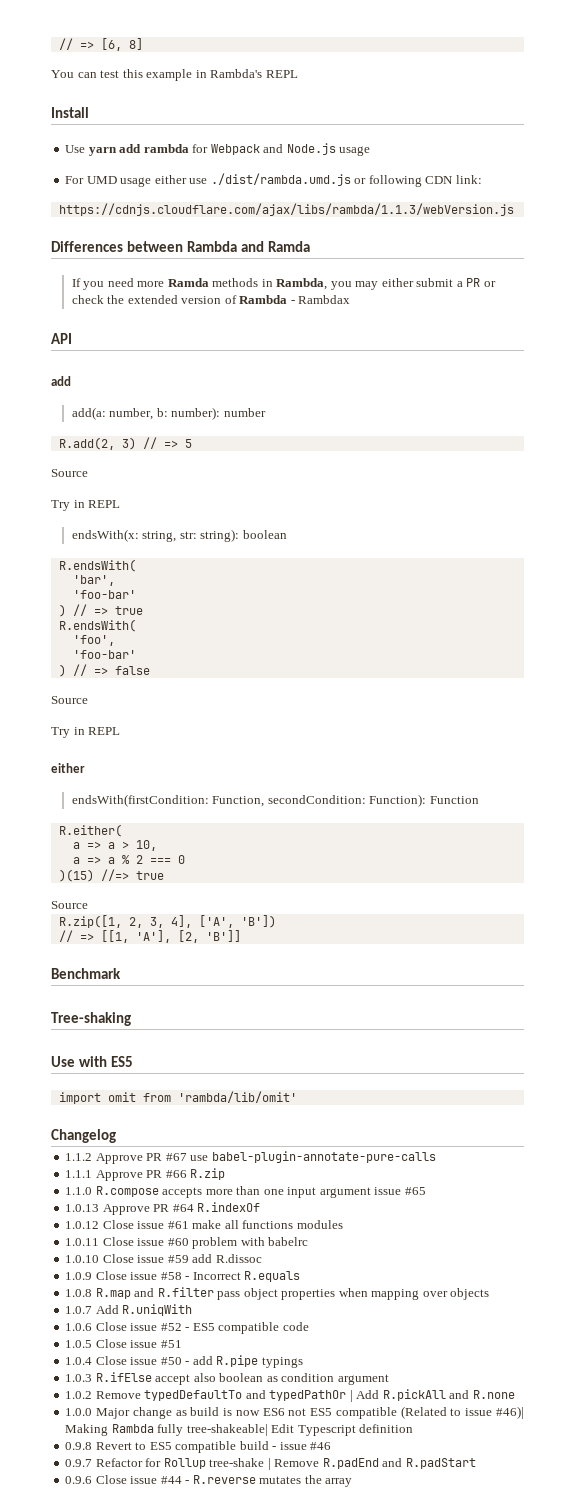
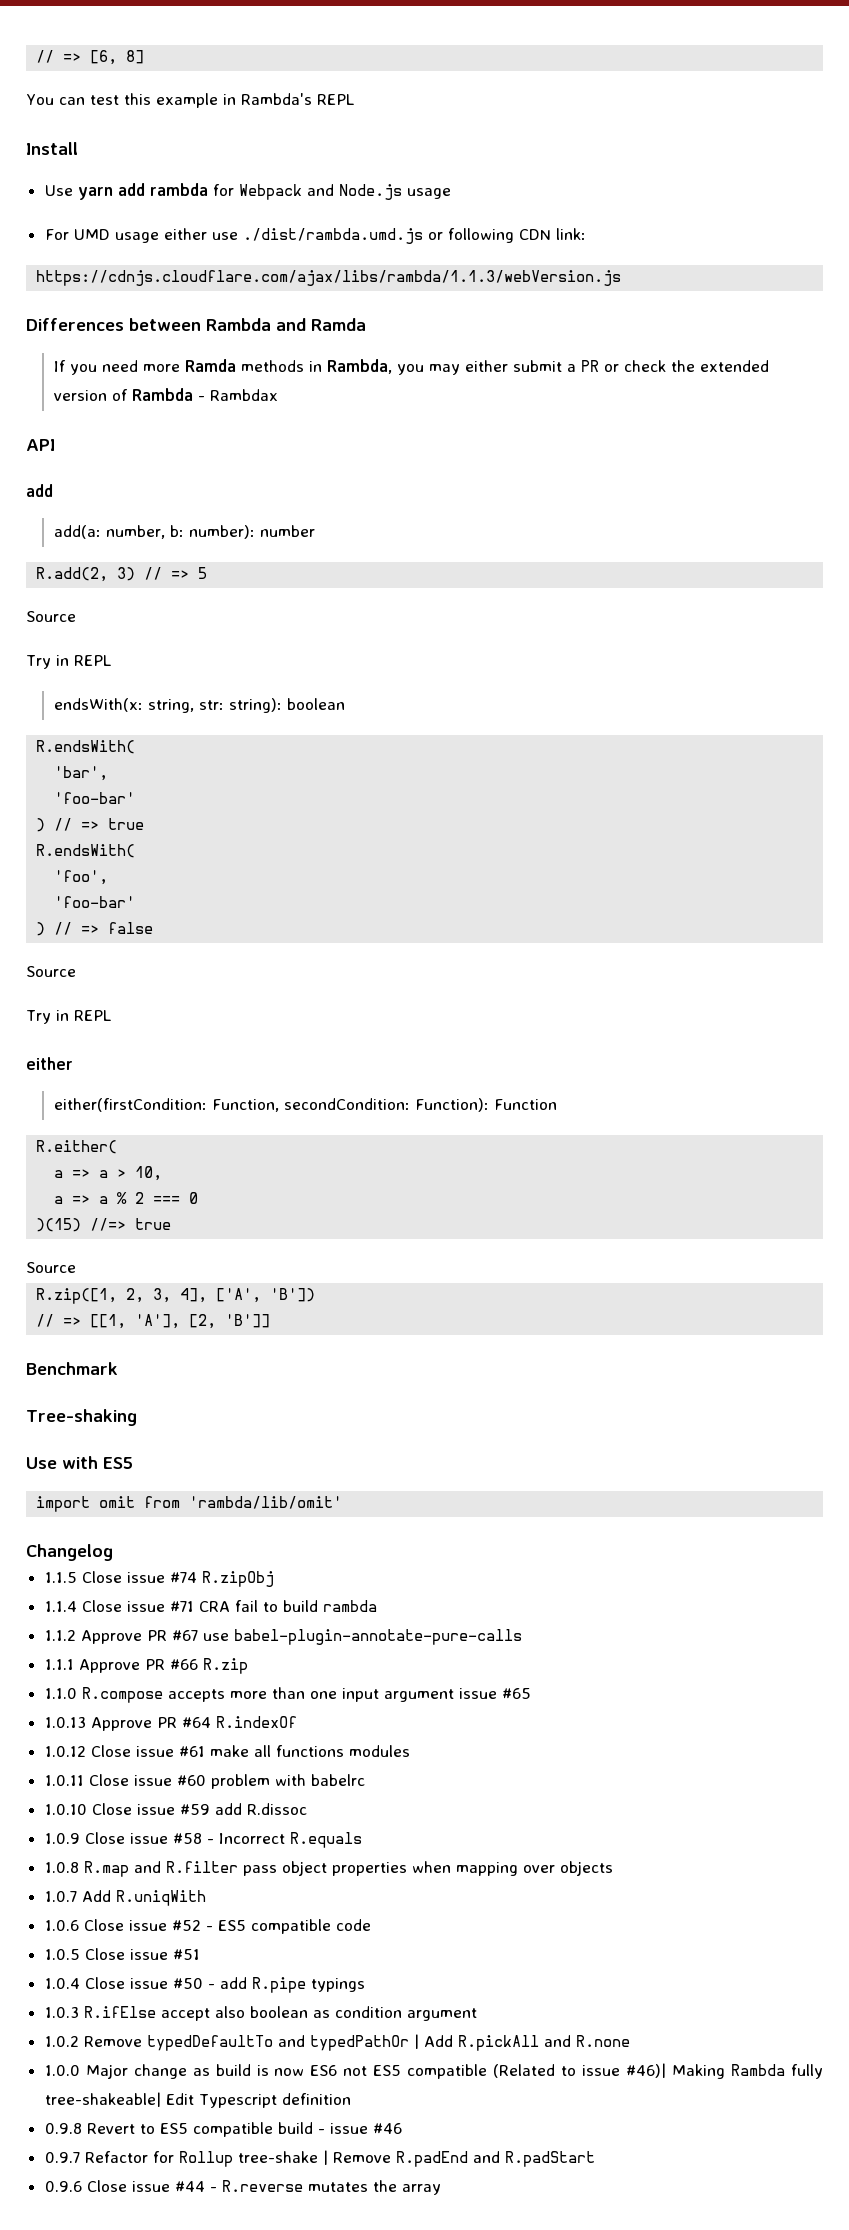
[71,794,209,807] endsWith(firstCondition: -> [53,1098,207,1112] either(firstCondition:
(116, 1136) none -> [44,1571,274,1587] [44,1600,377,1612] // 1.1.5 Close issue #74 R.zipObj // 1.1.4 Close issue #71 CRA fail to build rambda

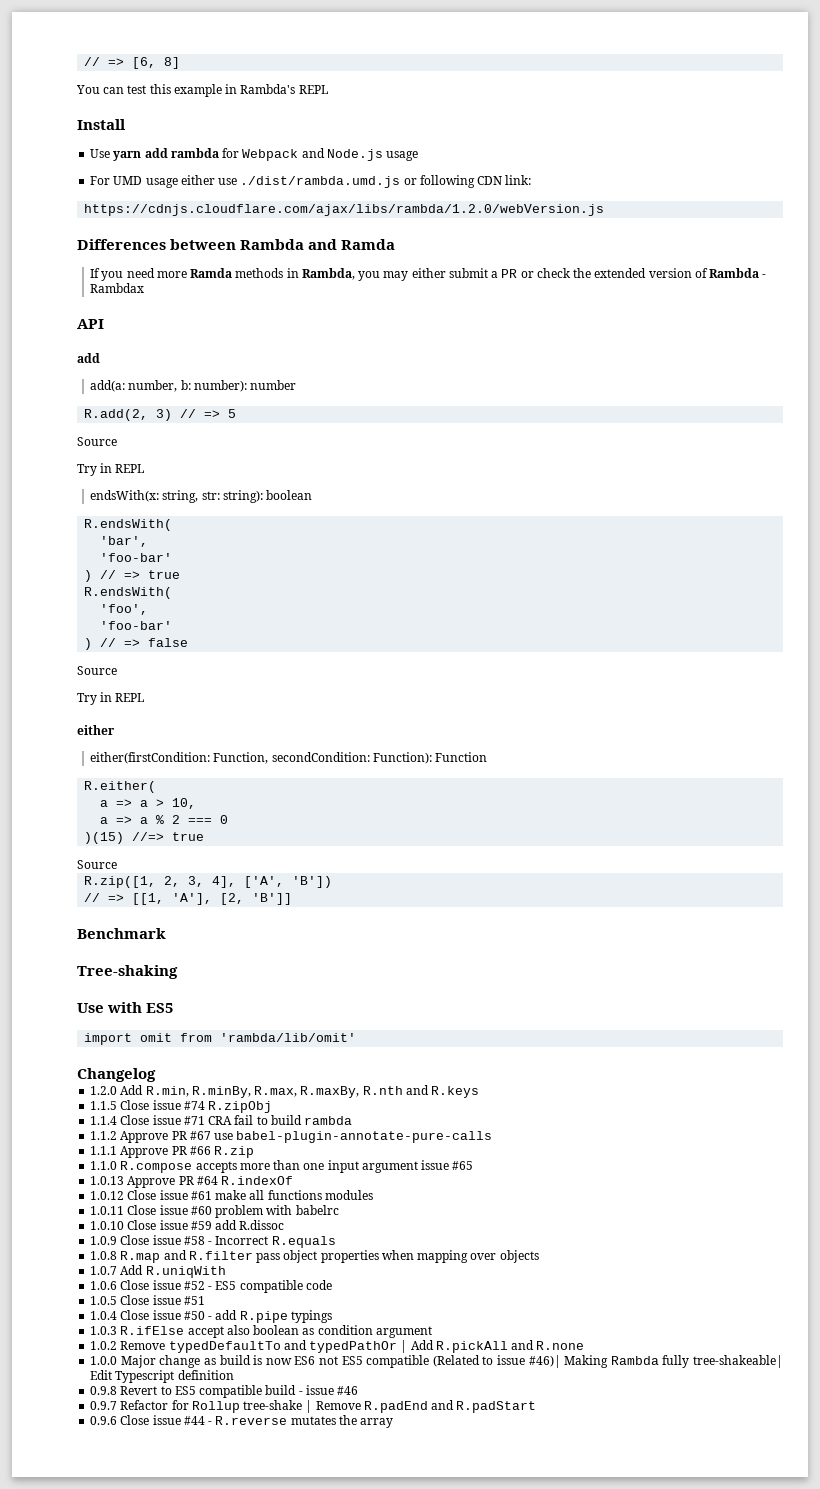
[36,270,622,286] https://cdnjs.cloudflare.com/ajax/libs/rambda/1.1.3/webVersion.js -> [84,204,605,216] https://cdnjs.cloudflare.com/ajax/libs/rambda/1.2.0/webVersion.js
(113, 1552) none -> [90,1085,480,1098] // 1.2.0 Add R.min, R.minBy, R.max, R.maxBy, R.nth and R.keys

